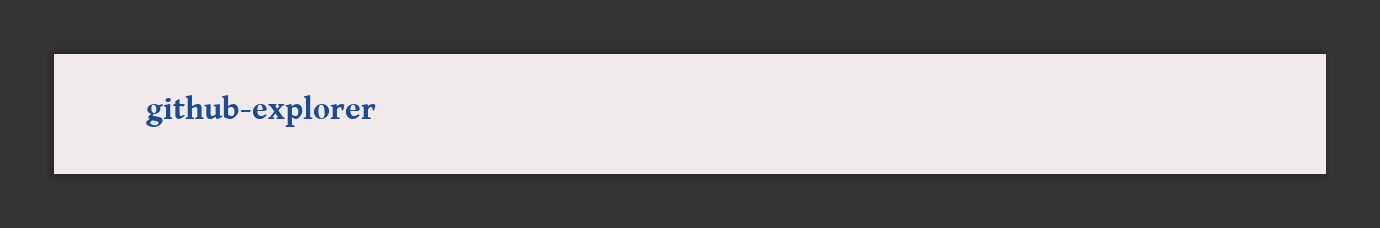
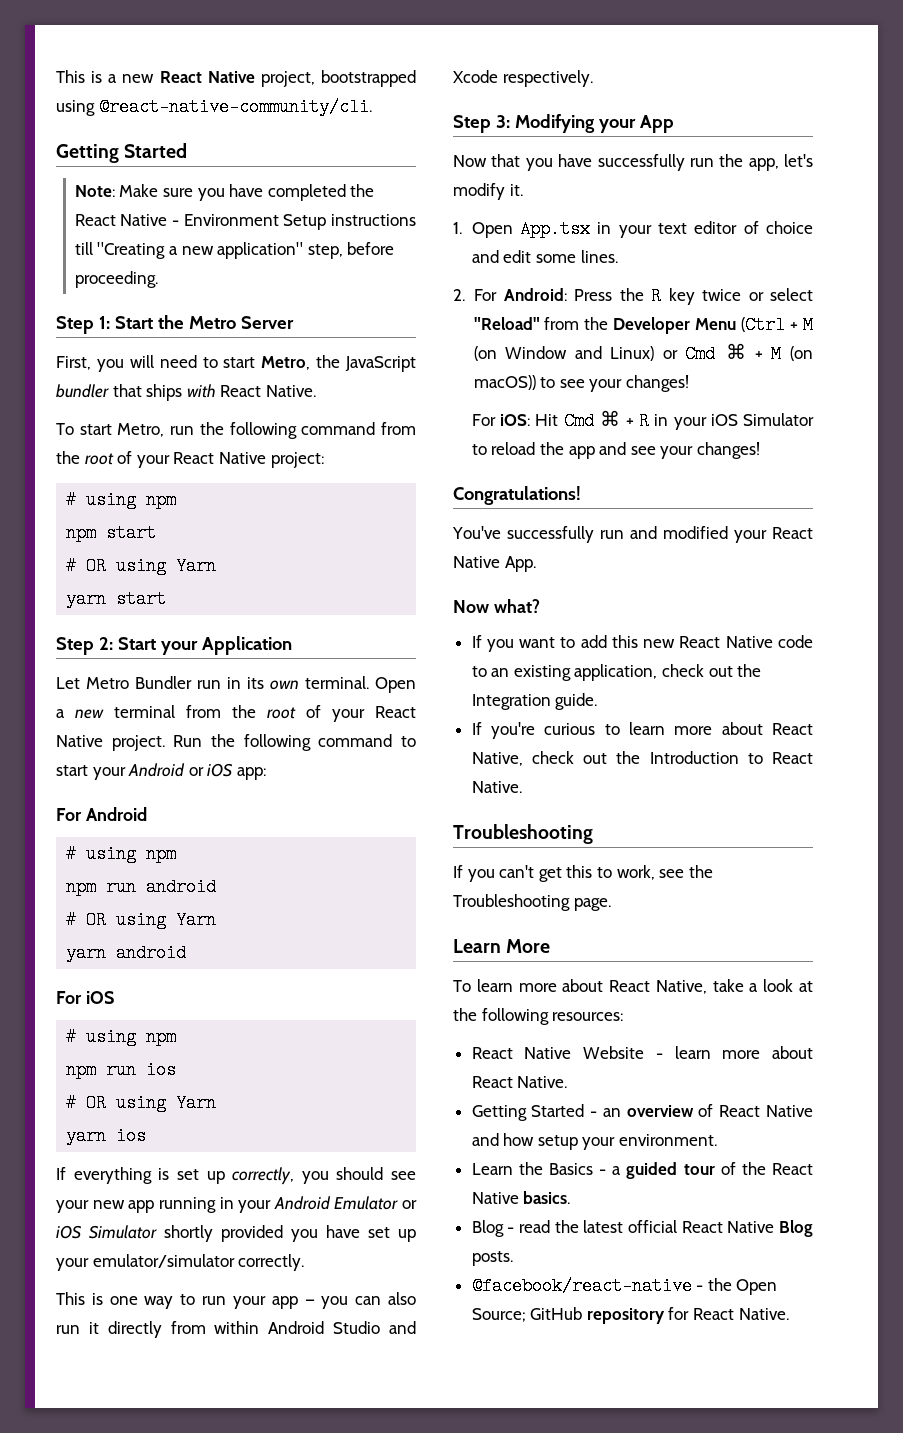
[146,95,376,127] github-explorer -> [56,70,416,87] [56,98,372,116] [56,143,188,163] [74,184,375,201] [74,214,416,230] [74,242,395,259] [74,271,158,288] [56,315,294,334] [56,355,416,372] [56,384,316,401] [56,422,416,439] [56,451,324,468] [66,491,177,509] [66,524,157,542] [66,557,217,575] [66,590,167,608] [56,636,292,655] [56,676,416,693] [56,705,416,722] [56,734,416,751] [56,763,266,780] [56,807,147,821] [66,845,177,863] [66,878,217,896] [66,911,217,929] [66,944,187,962] [56,991,114,1004] [66,1028,177,1046] [66,1061,177,1079] [66,1094,217,1112] [66,1127,147,1145] [56,1167,416,1185] [56,1196,417,1213] [56,1225,416,1242] [56,1254,305,1271] [56,1292,416,1309] [56,1321,416,1338] [453,70,593,87] [453,114,674,133] [453,154,813,171] [453,183,523,200] [453,220,813,238] [471,250,618,263] [453,287,813,305] [473,316,813,334] [473,343,813,363] [473,375,689,392] [471,410,814,430] [471,442,760,459] [453,486,581,505] [452,526,813,543] [453,556,536,572] [453,599,540,613] [471,635,813,652] [471,664,762,681] [471,693,598,710] [471,722,813,739] [471,751,813,766] [471,781,522,793] [453,824,593,844] [453,865,713,882] [453,894,611,911] [453,939,551,953] [453,979,813,994] [453,1008,624,1025] [471,1046,813,1059] [471,1076,568,1088] [471,1104,813,1121] [471,1133,718,1150] [471,1162,813,1179] [471,1191,571,1204] [471,1220,813,1237] [471,1251,513,1266] [471,1277,778,1295] [471,1307,789,1324] This is a new React Native project, bootstrapped using @react-native-community/cli. // Getting Started // Note: Make sure you have completed the React Native - Environment Setup instructions till "Creating a new application" step, before proceeding. // Step 1: Start the Metro Server // First, you will need to start Metro, the JavaScript bundler that ships with React Native. // To start Metro, run the following command from the root of your React Native project: // # using npm // npm start // # OR using Yarn // yarn start // Step 2: Start your Application // Let Metro Bundler run in its own terminal. Open a new terminal from the root of your React Native project. Run the following command to start your Android or iOS app: // For Android // # using npm // npm run android // # OR using Yarn // yarn android // For iOS // # using npm // npm run ios // # OR using Yarn // yarn ios // If everything is set up correctly, you should see your new app running in your Android Emulator or iOS Simulator shortly provided you have set up your emulator/simulator correctly. // This is one way to run your app — you can also run it directly from within Android Studio and Xcode respectively. // Step 3: Modifying your App // Now that you have successfully run the app, let's modify it. // 1. Open App.tsx in your text editor of choice and edit some lines. // 2. For Android: Press the R key twice or select "Reload" from the Developer Menu (Ctrl + M (on Window and Linux) or Cmd ⌘ + M (on macOS)) to see your changes! // For iOS: Hit Cmd ⌘ + R in your iOS Simulator to reload the app and see your changes! // Congratulations! // You've successfully run and modified your React Native App. // Now what? // If you want to add this new React Native code to an existing application, check out the Integration guide. // If you're curious to learn more about React Native, check out the Introduction to React Native. // Troubleshooting // If you can't get this to work, see the Troubleshooting page. // Learn More // To learn more about React Native, take a look at the following resources: // React Native Website - learn more about React Native. // Getting Started - an overview of React Native and how setup your environment. // Learn the Basics - a guided tour of the React Native basics. // Blog - read the latest official React Native Blog posts. // @facebook/react-native - the Open Source; GitHub repository for React Native.

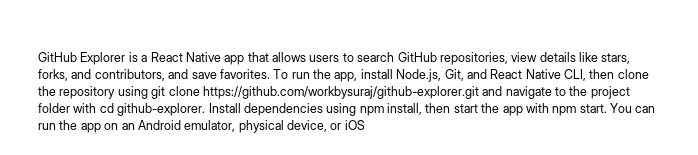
[56,70,85,83] This -> [38,52,126,65] GitHub Explorer
[122,70,416,87] [56,98,372,116] [56,143,188,163] [74,184,375,201] [74,214,416,230] [74,242,395,259] [74,271,158,288] [56,315,294,334] [56,355,416,372] [56,384,316,401] [56,422,416,439] [56,451,324,468] [66,491,177,509] [66,524,157,542] [66,557,217,575] [66,590,167,608] [56,636,292,655] [56,676,416,693] [56,705,416,722] [56,734,416,751] [56,763,266,780] [56,807,147,821] [66,845,177,863] [66,878,217,896] [66,911,217,929] [66,944,187,962] [56,991,114,1004] [66,1028,177,1046] [66,1061,177,1079] [66,1094,217,1112] [66,1127,147,1145] [56,1167,416,1185] [56,1196,417,1213] [56,1225,416,1242] [56,1254,305,1271] [56,1292,416,1309] [56,1321,416,1338] [453,70,593,87] [453,114,674,133] [453,154,813,171] [453,183,523,200] [453,220,813,238] [471,250,618,263] [453,287,813,305] [473,316,813,334] [473,343,813,363] [473,375,689,392] [471,410,814,430] [471,442,760,459] [453,486,581,505] [452,526,813,543] [453,556,536,572] [453,599,540,613] [471,635,813,652] [471,664,762,681] [471,693,598,710] [471,722,813,739] [471,751,813,766] [471,781,522,793] [453,824,593,844] [453,865,713,882] [453,894,611,911] [453,939,551,953] [453,979,813,994] [453,1008,624,1025] [471,1046,813,1059] [471,1076,568,1088] [471,1104,813,1121] [471,1133,718,1150] [471,1162,813,1179] [471,1191,571,1204] [471,1220,813,1237] [471,1251,513,1266] [471,1277,778,1295] [471,1307,789,1324] new React Native project, bootstrapped using @react-native-community/cli. // Getting Started // Note: Make sure you have completed the React Native - Environment Setup instructions till "Creating a new application" step, before proceeding. // Step 1: Start the Metro Server // First, you will need to start Metro, the JavaScript bundler that ships with React Native. // To start Metro, run the following command from the root of your React Native project: // # using npm // npm start // # OR using Yarn // yarn start // Step 2: Start your Application // Let Metro Bundler run in its own terminal. Open a new terminal from the root of your React Native project. Run the following command to start your Android or iOS app: // For Android // # using npm // npm run android // # OR using Yarn // yarn android // For iOS // # using npm // npm run ios // # OR using Yarn // yarn ios // If everything is set up correctly, you should see your new app running in your Android Emulator or iOS Simulator shortly provided you have set up your emulator/simulator correctly. // This is one way to run your app — you can also run it directly from within Android Studio and Xcode respectively. // Step 3: Modifying your App // Now that you have successfully run the app, let's modify it. // 1. Open App.tsx in your text editor of choice and edit some lines. // 2. For Android: Press the R key twice or select "Reload" from the Developer Menu (Ctrl + M (on Window and Linux) or Cmd ⌘ + M (on macOS)) to see your changes! // For iOS: Hit Cmd ⌘ + R in your iOS Simulator to reload the app and see your changes! // Congratulations! // You've successfully run and modified your React Native App. // Now what? // If you want to add this new React Native code to an existing application, check out the Integration guide. // If you're curious to learn more about React Native, check out the Introduction to React Native. // Troubleshooting // If you can't get this to work, see the Troubleshooting page. // Learn More // To learn more about React Native, take a look at the following resources: // React Native Website - learn more about React Native. // Getting Started - an overview of React Native and how setup your environment. // Learn the Basics - a guided tour of the React Native basics. // Blog - read the latest official React Native Blog posts. // @facebook/react-native - the Open Source; GitHub repository for React Native. -> [150,52,631,65] [38,69,649,82] [38,86,630,99] [38,103,656,116] [38,120,365,133] React Native app that allows users to search GitHub repositories, view details like stars, forks, and contributors, and save favorites. To run the app, install Node.js, Git, and React Native CLI, then clone the repository using git clone https://github.com/workbysuraj/github-explorer.git and navigate to the project folder with cd github-explorer. Install dependencies using npm install, then start the app with npm start. You can run the app on an Android emulator, physical device, or iOS

